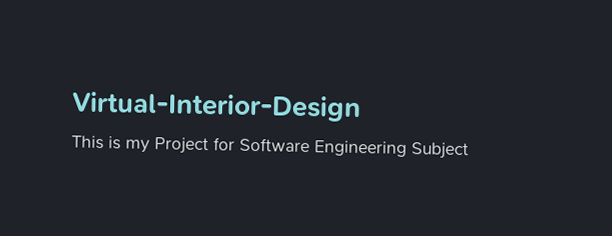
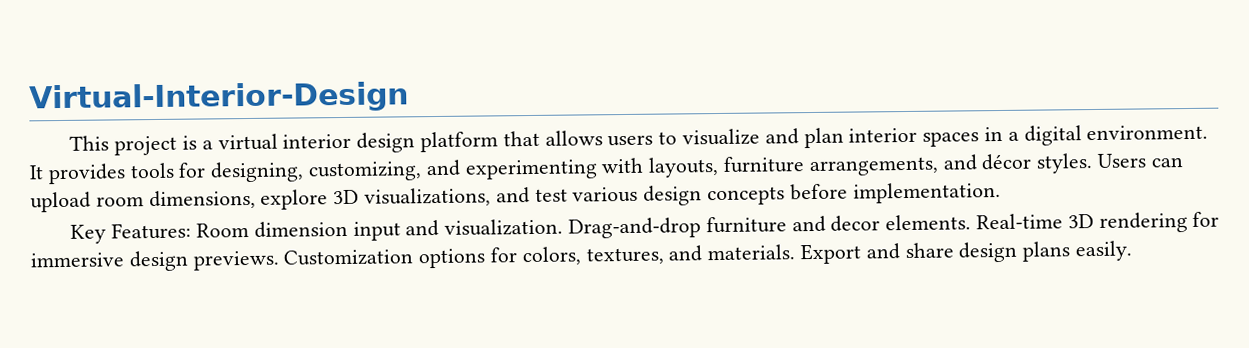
[108,136,469,160] is my Project for Software Engineering Subject -> [114,124,1209,156] [29,153,1183,185] [30,182,1001,213] [70,211,1220,244] [30,240,1133,272] project is a virtual interior design platform that allows users to visualize and plan interior spaces in a digital environment. It provides tools for designing, customizing, and experimenting with layouts, furniture arrangements, and décor styles. Users can upload room dimensions, explore 3D visualizations, and test various design concepts before implementation. // Key Features: Room dimension input and visualization. Drag-and-drop furniture and decor elements. Real-time 3D rendering for immersive design previews. Customization options for colors, textures, and materials. Export and share design plans easily.

